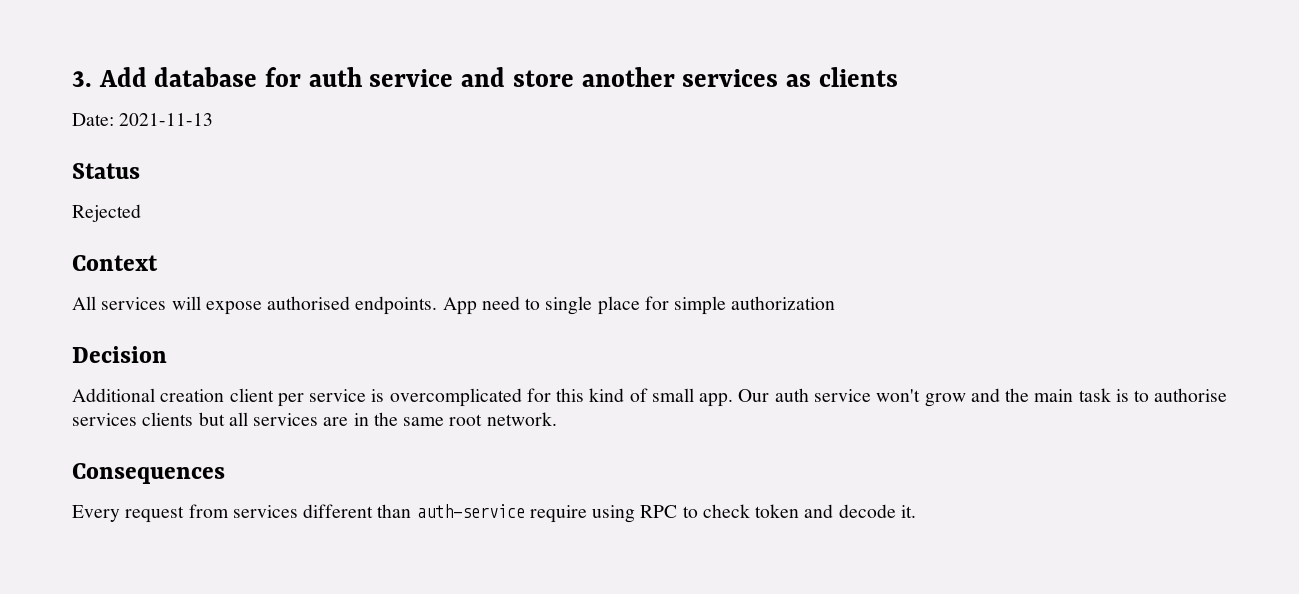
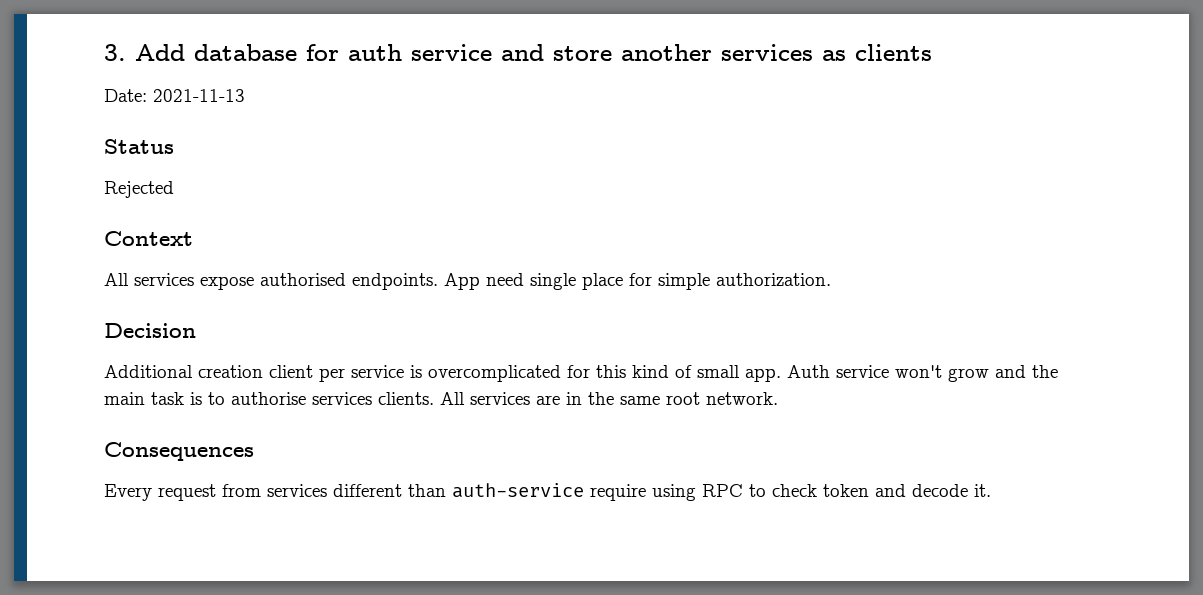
[171,296,201,310] will -> (194, 279) none
[525,298,541,310] to -> (524, 279) none
[731,296,836,310] authorization -> [716,273,831,286] authorization.
[738,388,809,402] Our auth -> [787,365,830,378] Auth
[142,412,248,426] clients but all -> [378,392,465,405] clients. All

